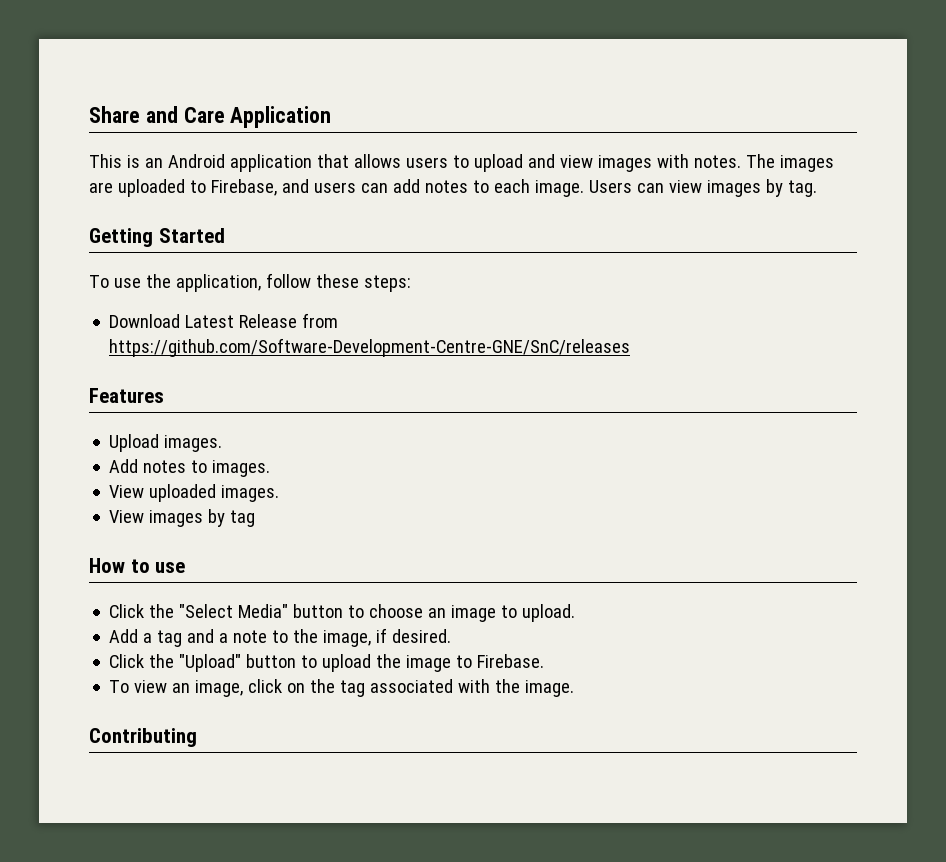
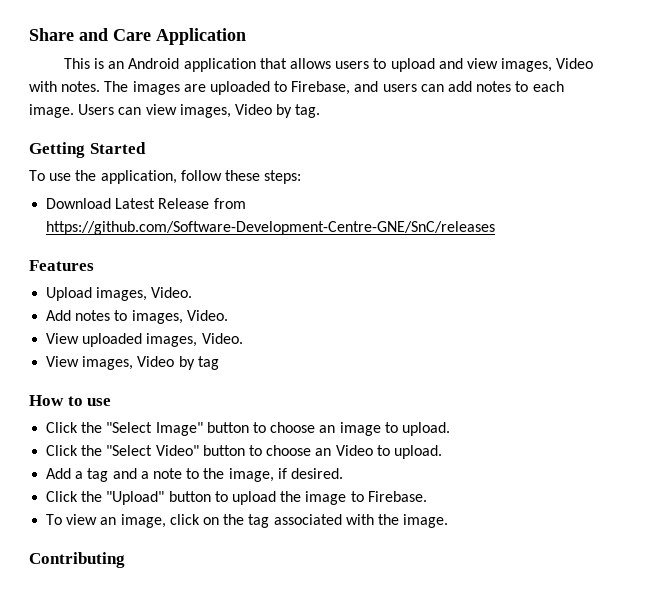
[597,155,652,172] images -> [501,58,594,72] images, Video
[706,180,761,197] images -> [179,104,272,118] images, Video
[164,435,223,452] images. -> [96,287,193,301] images, Video.
[212,460,271,477] images. -> [131,310,228,324] images, Video.
[221,485,280,502] [109,510,204,527] images. // View images -> [146,333,243,347] [46,356,175,370] images, Video. // View images, Video
[238,604,289,618] Media" -> [155,422,203,436] Image"
(576, 613) none -> [46,445,442,459] // Click the "Select Video" button to choose an Video to upload.

